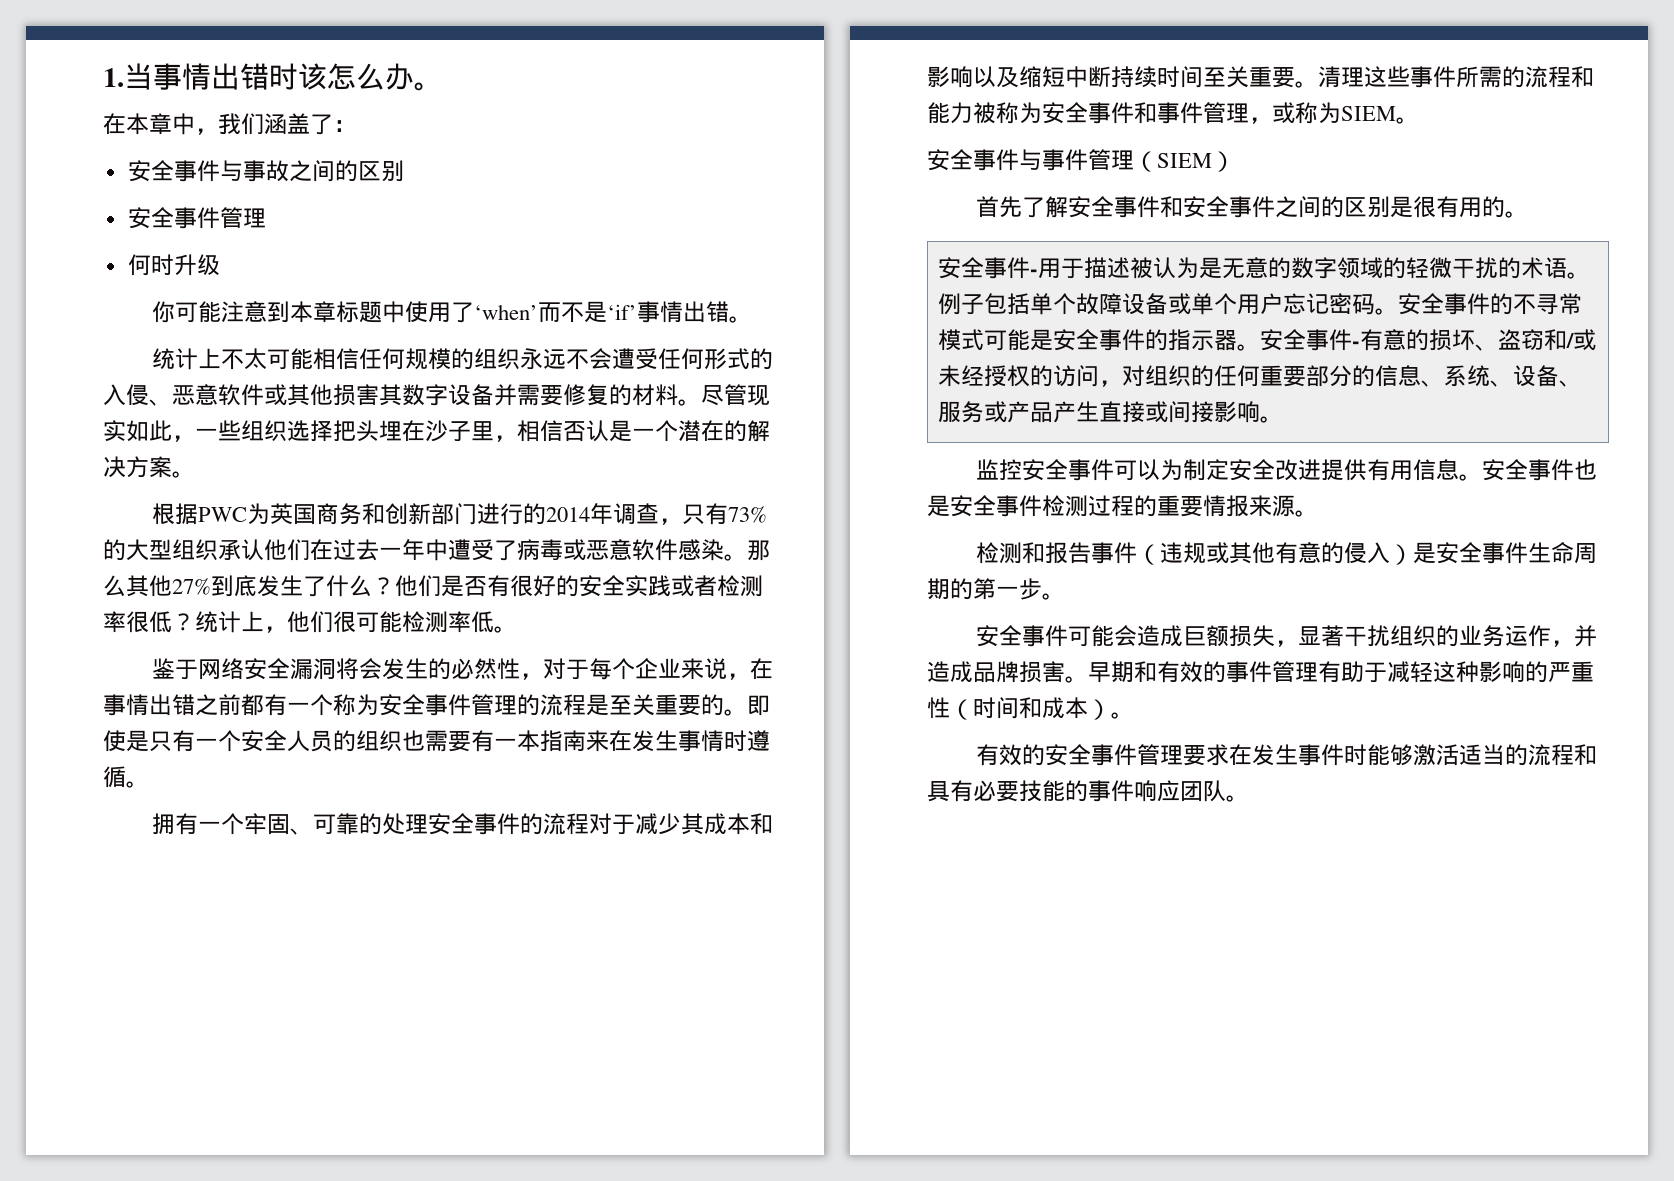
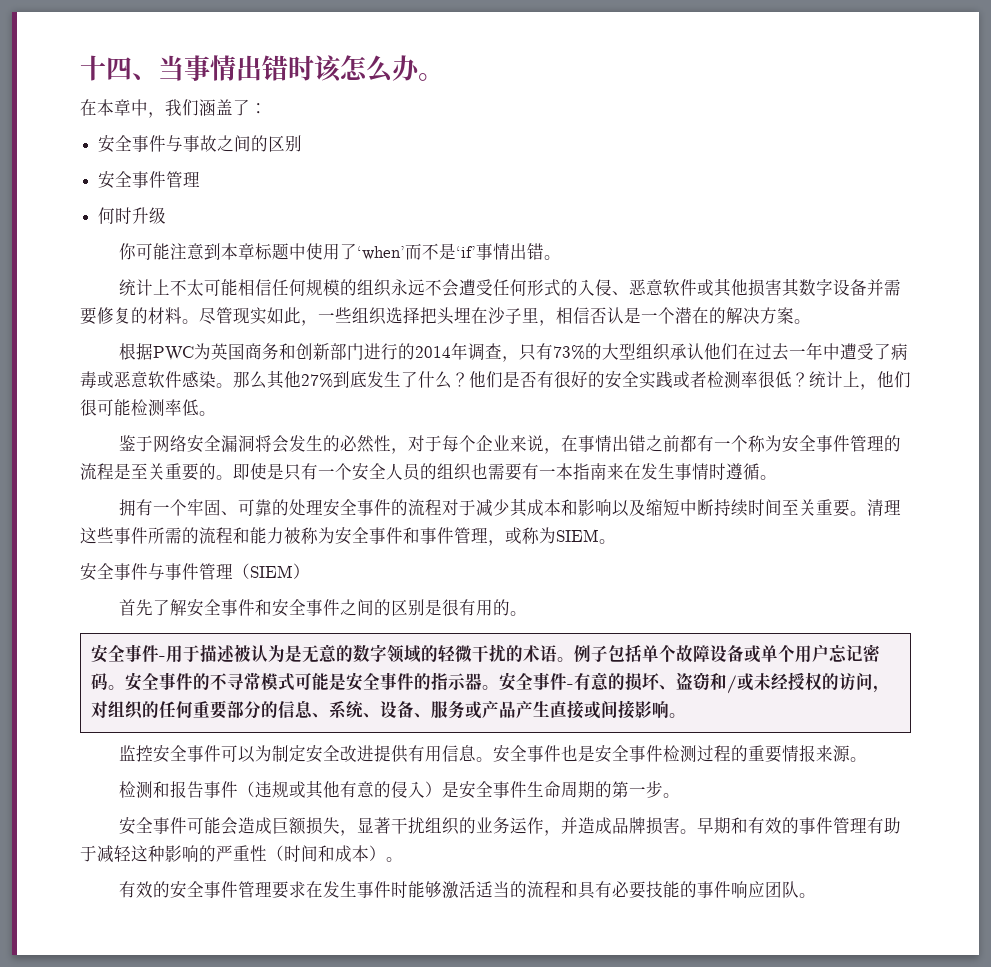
[103,68,124,87] 1. -> [80,55,158,81] 十四、

